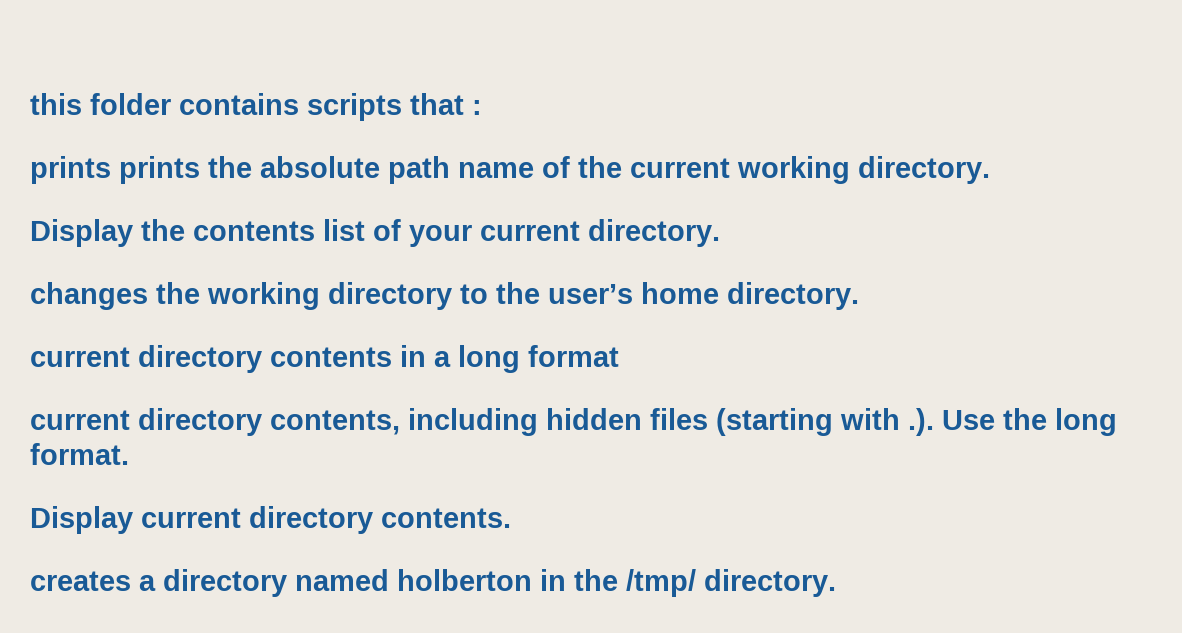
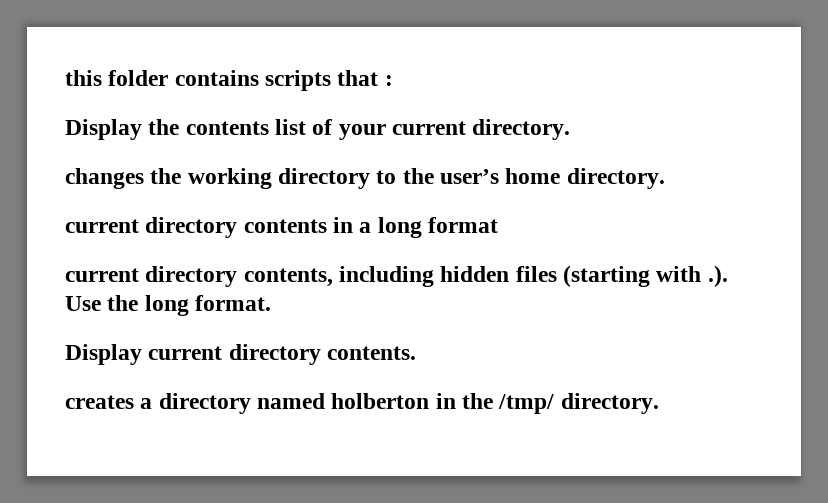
[30,156,990,184] // prints prints the absolute path name of the current working directory. -> (393, 80) none

